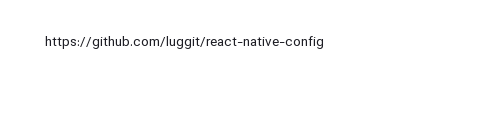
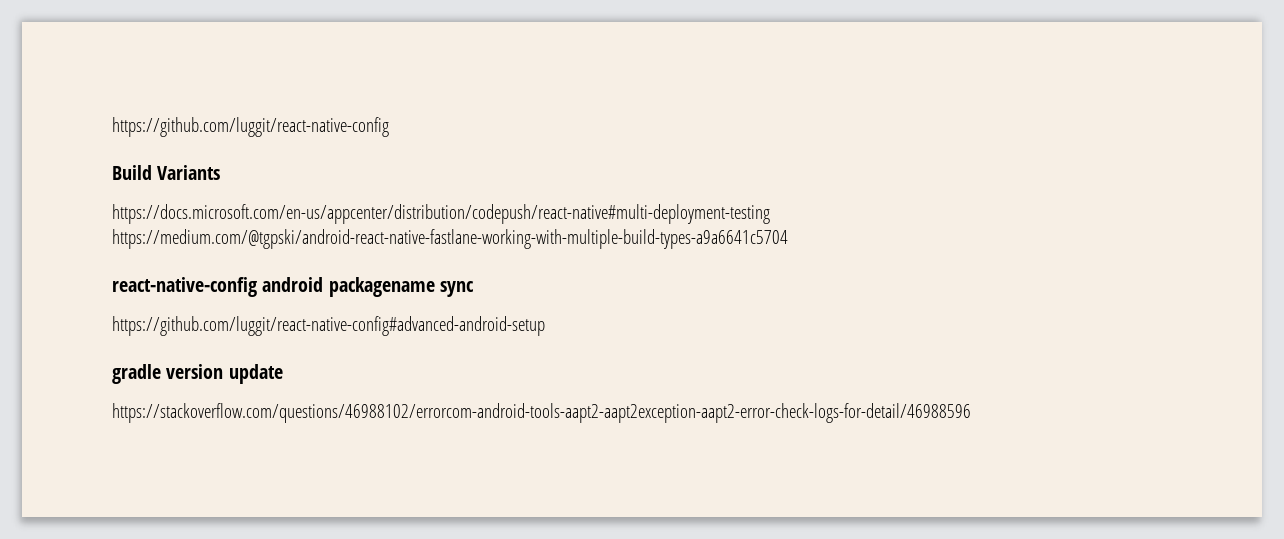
(324, 42) none -> [112,165,221,180] [112,204,770,224] [112,229,788,249] [112,277,474,297] [112,316,545,336] [112,364,283,384] [112,403,971,423] // Build Variants // https://docs.microsoft.com/en-us/appcenter/distribution/codepush/react-native#multi-deployment-testing https://medium.com/@tgpski/android-react-native-fastlane-working-with-multiple-build-types-a9a6641c5704 // react-native-config android packagename sync // https://github.com/luggit/react-native-config#advanced-android-setup // gradle version update // https://stackoverflow.com/questions/46988102/errorcom-android-tools-aapt2-aapt2exception-aapt2-error-check-logs-for-detail/46988596

